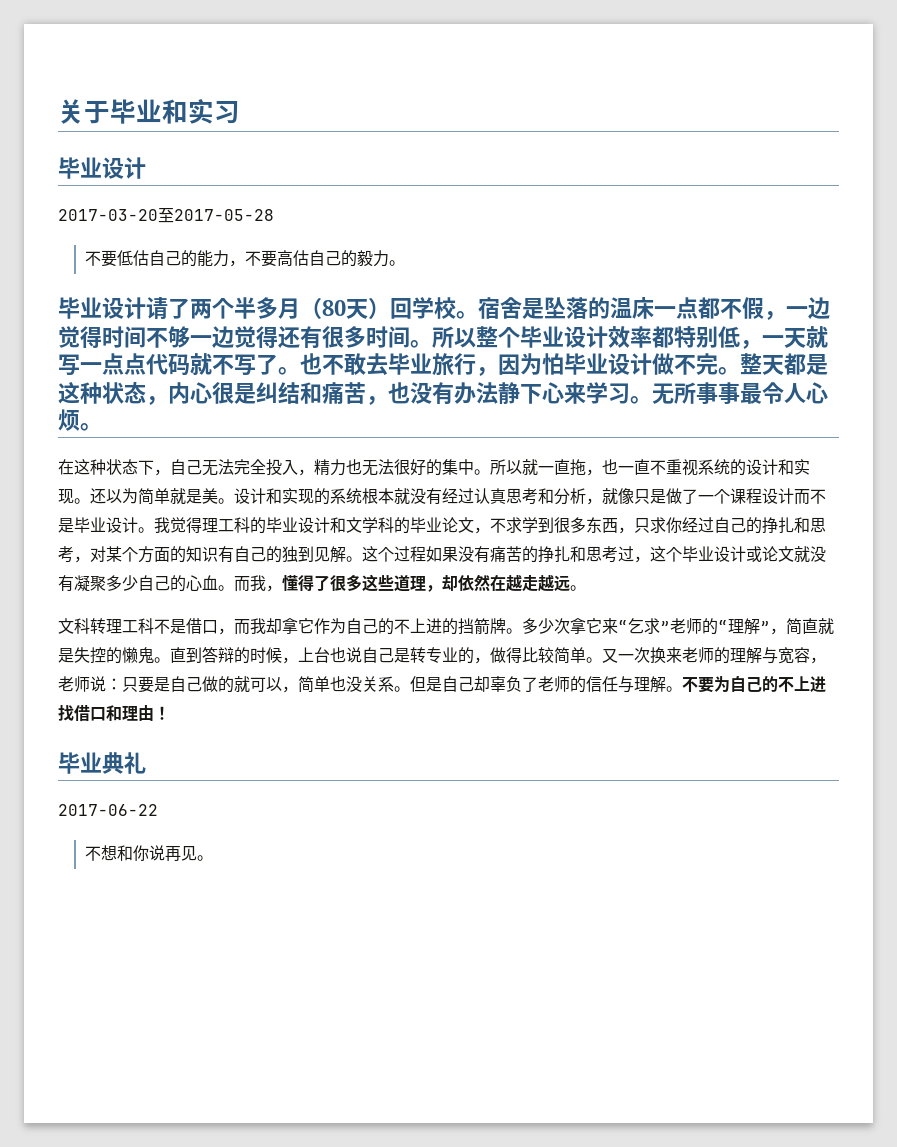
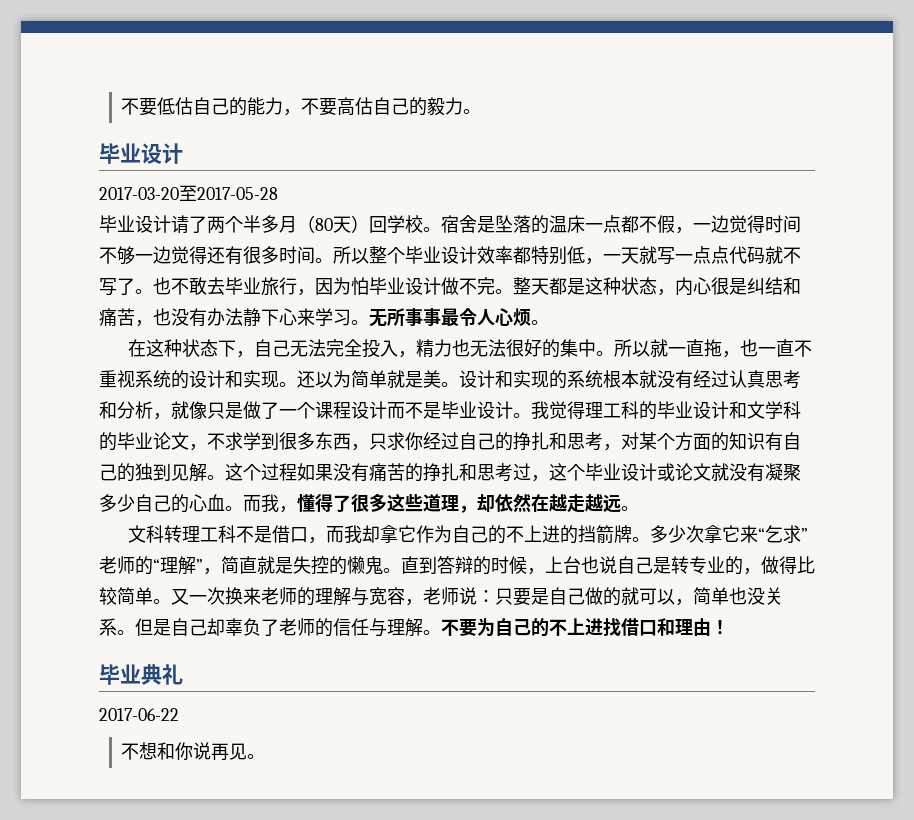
[58,99,240,124] [58,157,146,179] [58,208,274,223] 关于毕业和实习 // 毕业设计 // 2017-03-20至2017-05-28 // -> (121, 106) none
(146, 308) none -> [99,185,278,201] [99,215,171,233] // 2017-03-20至2017-05-28 // 毕业设计

